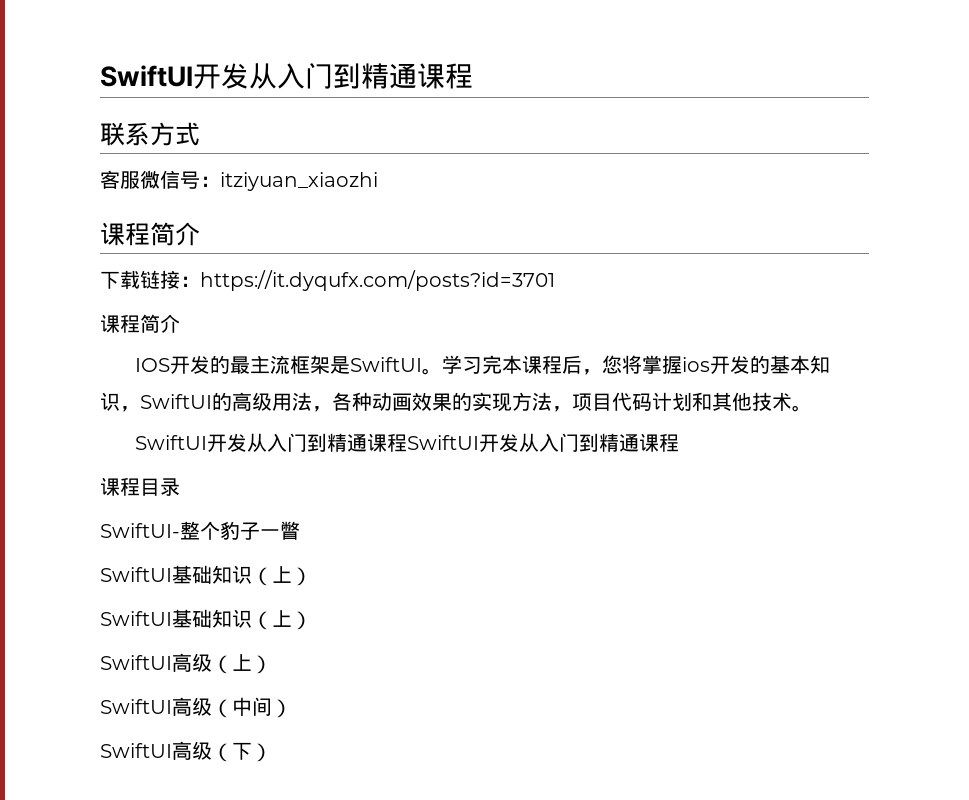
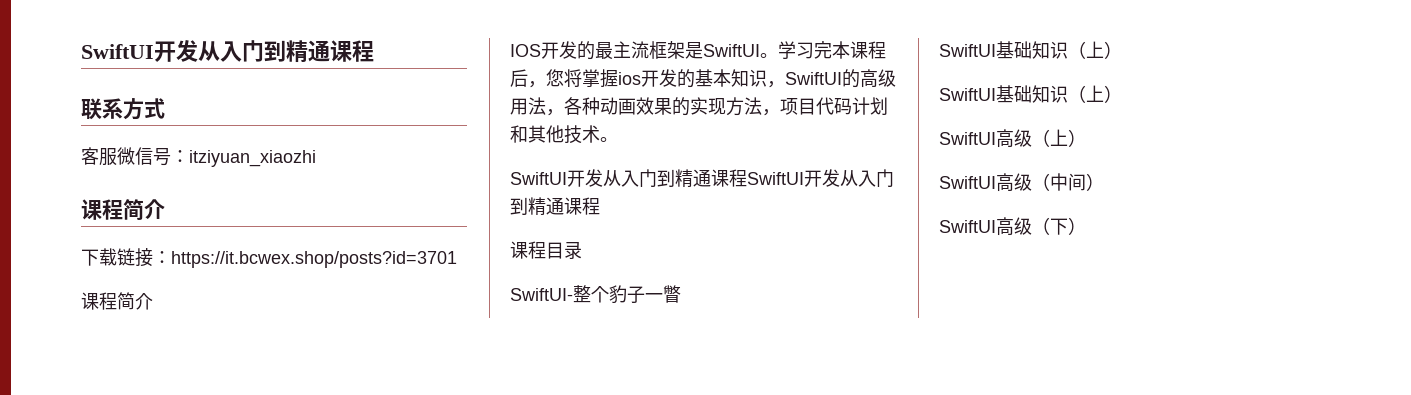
[200,270,555,291] https://it.dyqufx.com/posts?id=3701 -> [171,251,457,268] https://it.bcwex.shop/posts?id=3701

